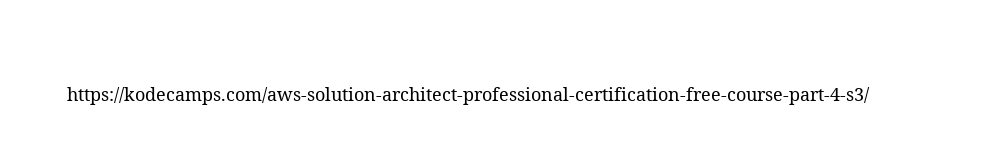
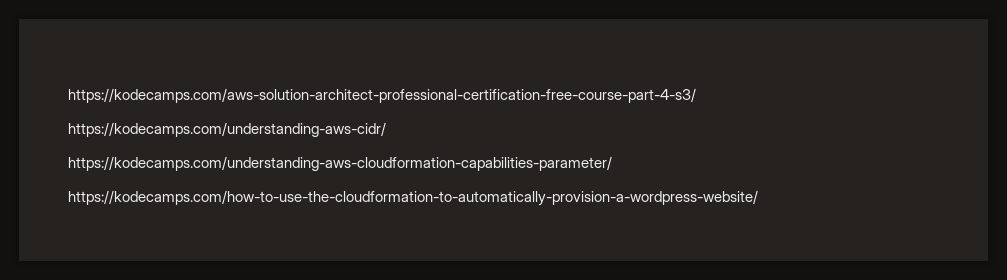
(870, 96) none -> [68,122,386,137] [68,156,612,171] [68,190,758,206] // https://kodecamps.com/understanding-aws-cidr/ // https://kodecamps.com/understanding-aws-cloudformation-capabilities-parameter/ // https://kodecamps.com/how-to-use-the-cloudformation-to-automatically-provision-a-wordpress-website/

